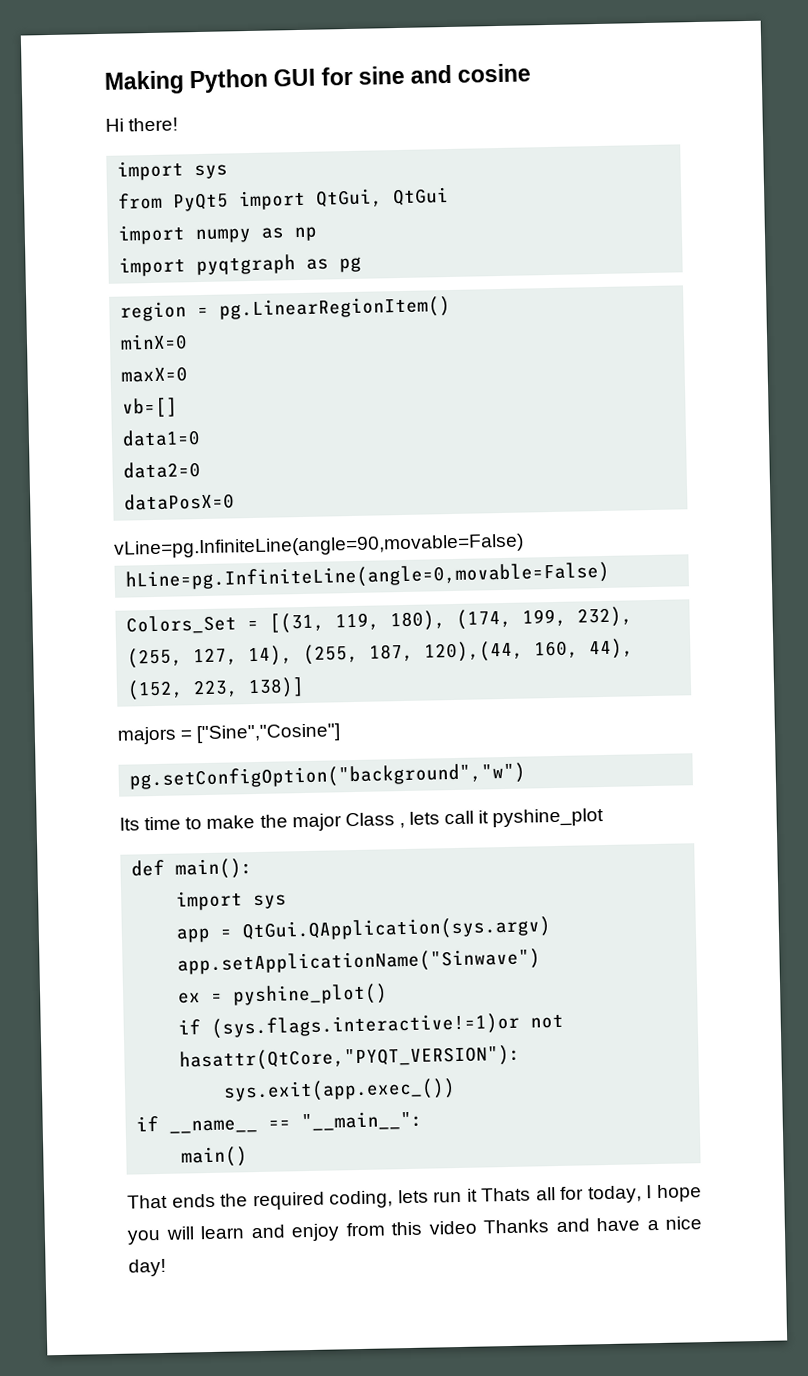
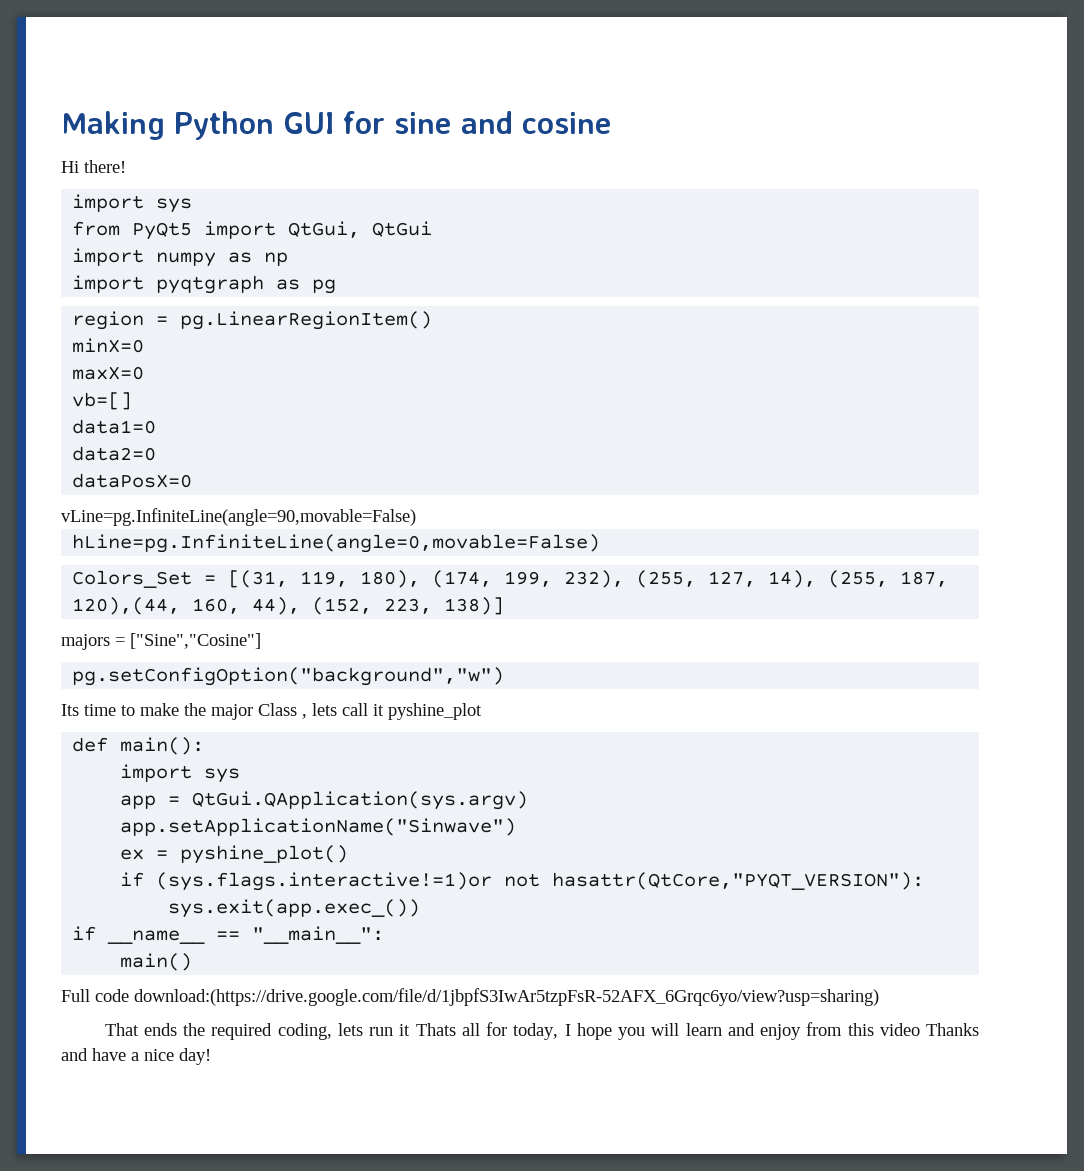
(249, 1157) none -> [61,988,879,1006] // Full code download:(https://drive.google.com/file/d/1jbpfS3IwAr5tzpFsR-52AFX_6Grqc6yo/view?usp=sharing)

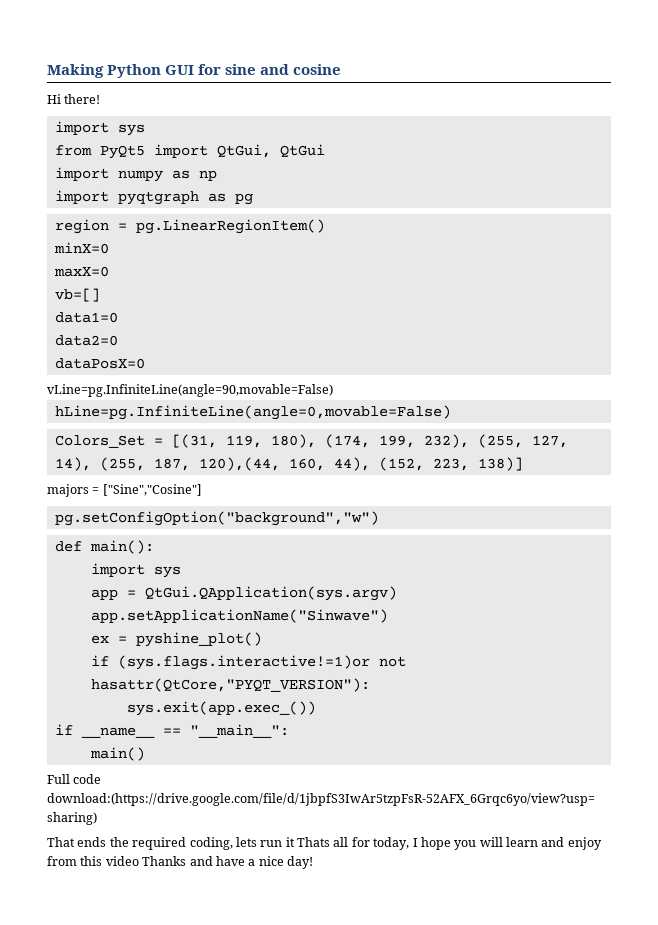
[61,703,482,720] // Its time to make the major Class , lets call it pyshine_plot -> (379, 518) none

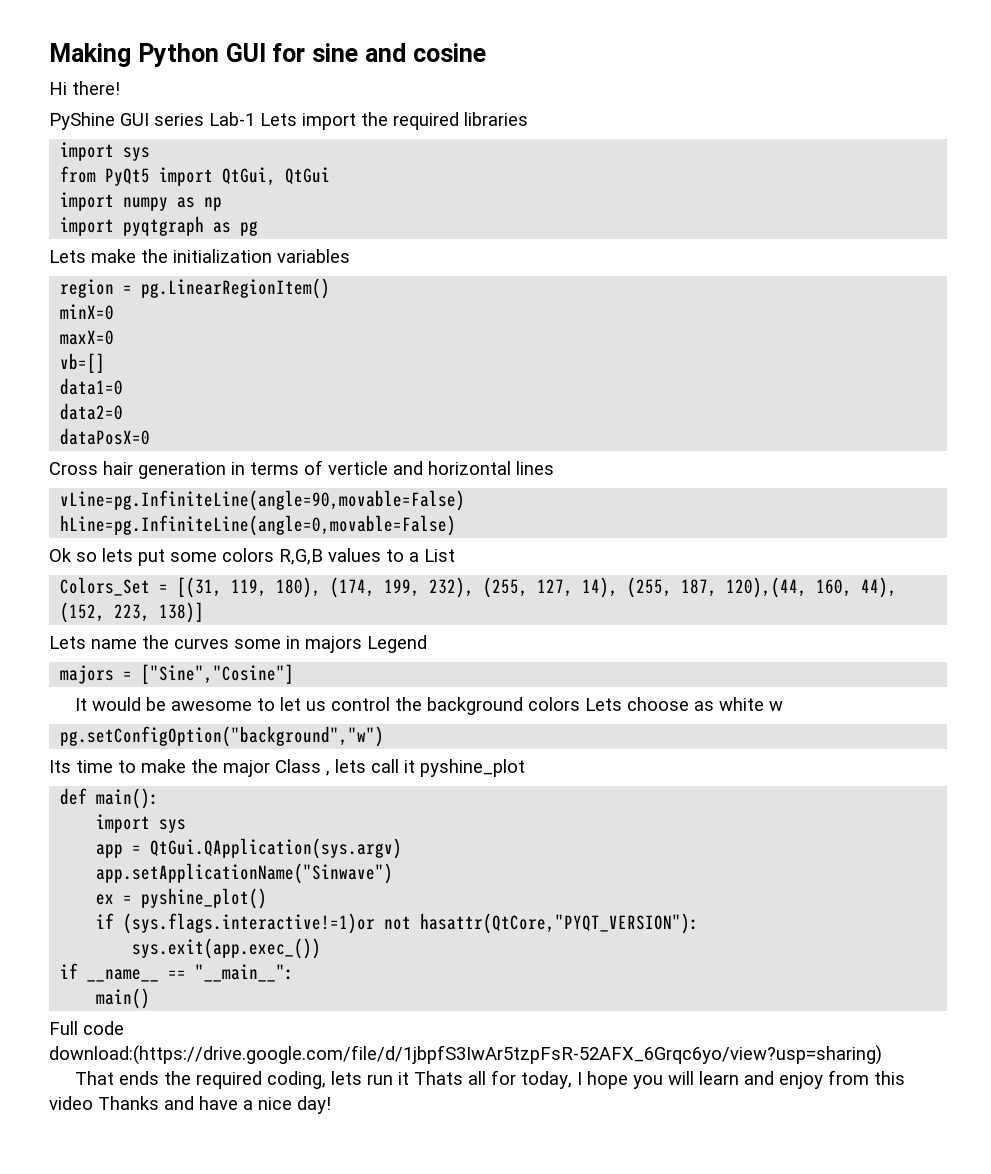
(101, 99) none -> [49,112,528,130] // PyShine GUI series Lab-1 Lets import the required libraries
(253, 199) none -> [49,249,350,263] // Lets make the initialization variables
[47,384,333,397] [54,405,451,420] vLine=pg.InfiniteLine(angle=90,movable=False) // hLine=pg.InfiniteLine(angle=0,movable=False) -> [49,460,554,479] [60,490,466,511] [60,515,457,536] [49,548,455,566] Cross hair generation in terms of verticle and horizontal lines // vLine=pg.InfiniteLine(angle=90,movable=False) // hLine=pg.InfiniteLine(angle=0,movable=False) // Ok so lets put some colors R,G,B values to a List
[47,484,202,497] [54,511,379,526] majors = ["Sine","Cosine"] // pg.setConfigOption("background","w") -> [49,635,427,653] [60,664,295,684] [75,697,784,715] [60,726,385,747] [49,759,525,777] Lets name the curves some in majors Legend // majors = ["Sine","Cosine"] // It would be awesome to let us control the background colors Lets choose as white w // pg.setConfigOption("background","w") // Its time to make the major Class , lets call it pyshine_plot

